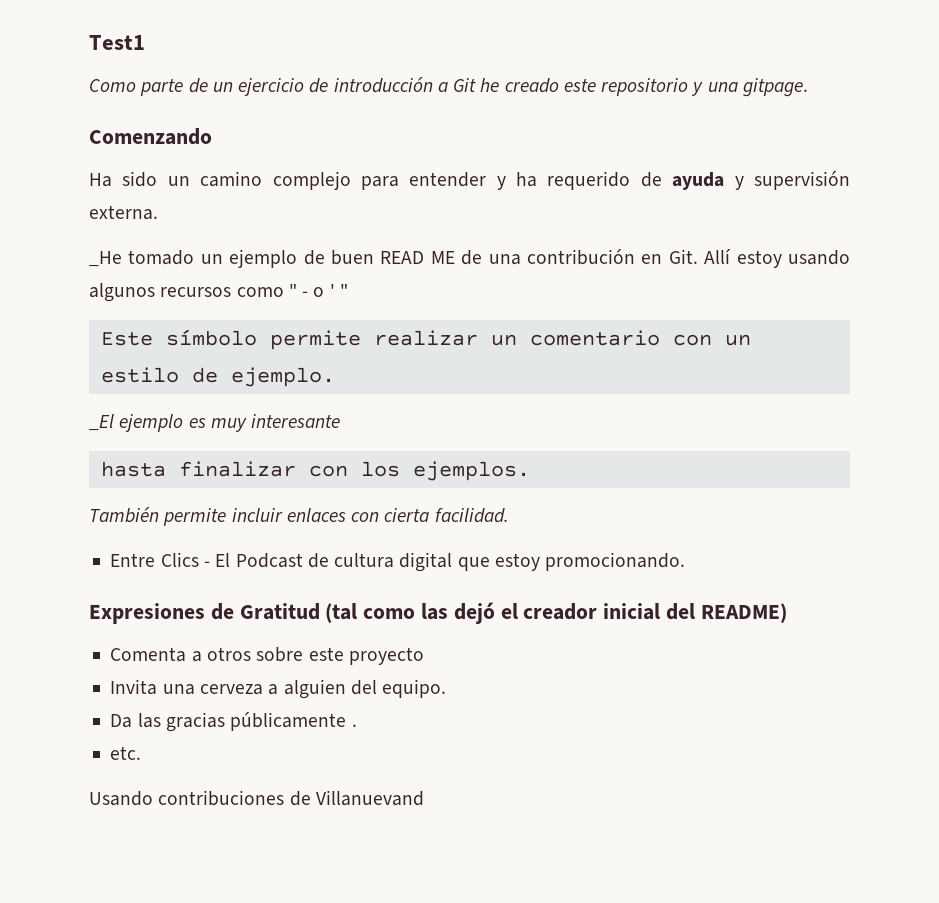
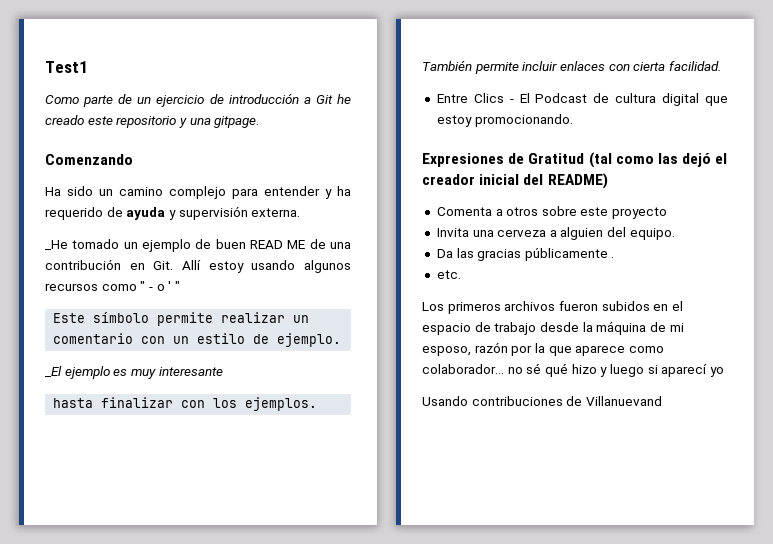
(142, 753) none -> [422,301,683,314] [422,321,684,335] [422,342,664,356] [422,363,724,377] // Los primeros archivos fueron subidos en el espacio de trabajo desde la máquina de mi esposo, razón por la que aparece como colaborador... no sé qué hizo y luego si aparecí yo

